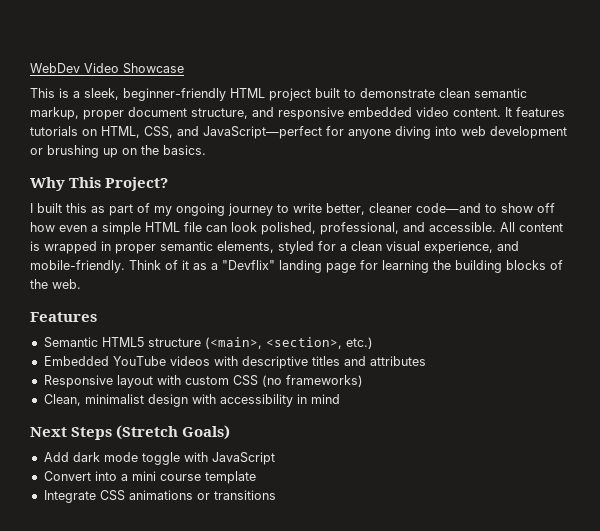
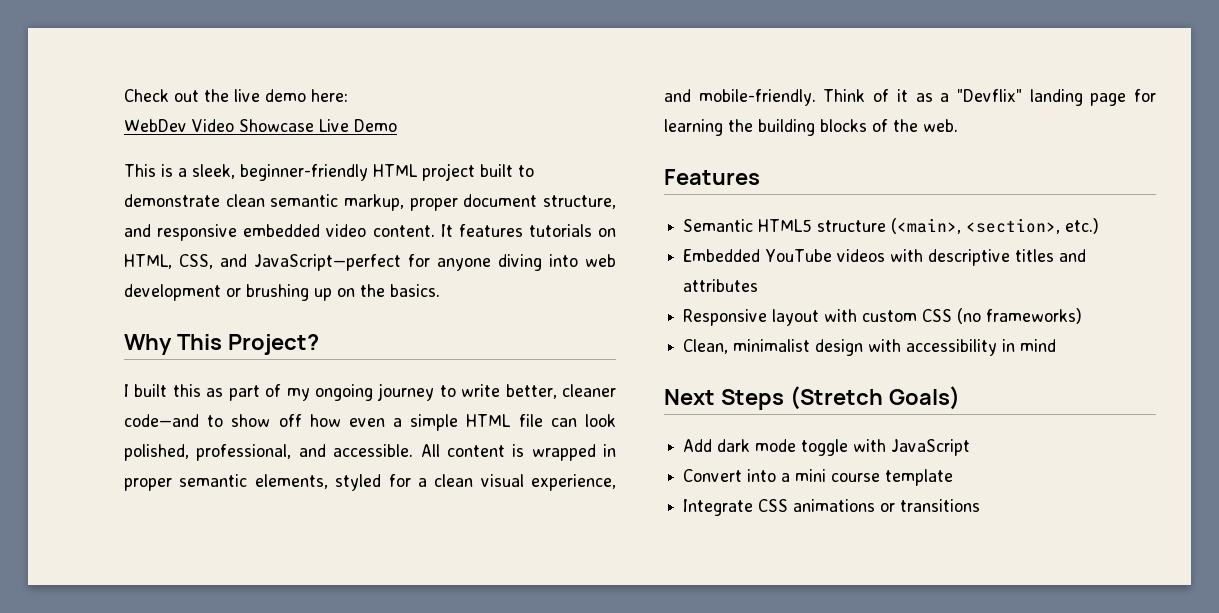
(30, 68) none -> [124,89,348,102] Check out the live demo here: //
(184, 68) none -> [319,119,397,132] Live Demo

